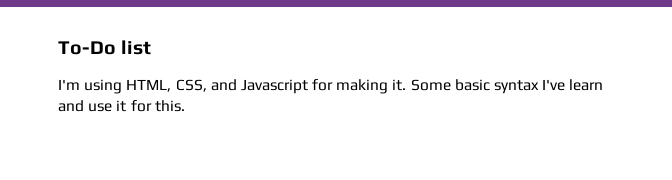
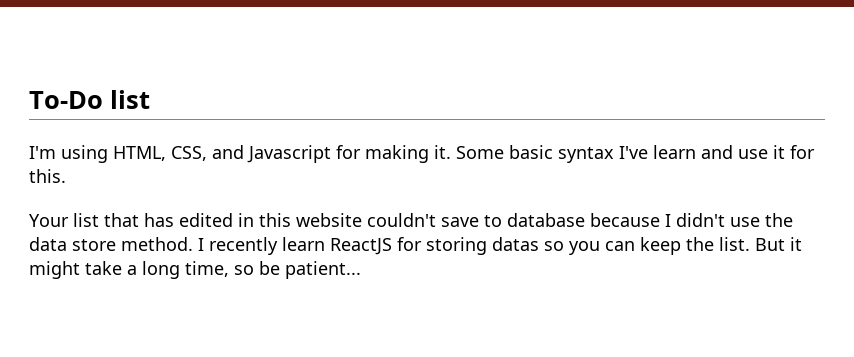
(185, 106) none -> [29,213,793,227] [29,237,802,255] [29,261,361,279] // Your list that has edited in this website couldn't save to database because I didn't use the data store method. I recently learn ReactJS for storing datas so you can keep the list. But it might take a long time, so be patient...

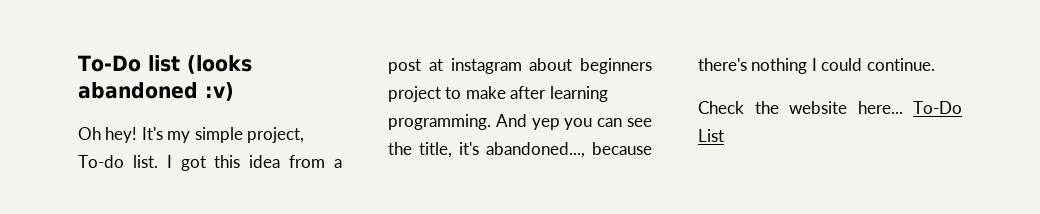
[29,145,815,163] [29,169,66,183] [29,213,793,227] [29,237,802,255] [29,261,361,279] // I'm using HTML, CSS, and Javascript for making it. Some basic syntax I've learn and use it for this. // Your list that has edited in this website couldn't save to database because I didn't use the data store method. I recently learn ReactJS for storing datas so you can keep the list. But it might take a long time, so be patient... -> [186,55,252,74] [78,82,234,101] [78,127,305,143] [78,155,342,171] [388,58,652,74] [388,86,608,102] [388,114,652,130] [388,142,652,158] [698,58,935,74] [698,101,962,114] [698,129,724,142] (looks abandoned :v) // Oh hey! It's my simple project, To-do list. I got this idea from a post at instagram about beginners project to make after learning programming. And yep you can see the title, it's abandoned..., because there's nothing I could continue. // Check the website here... To-Do List

